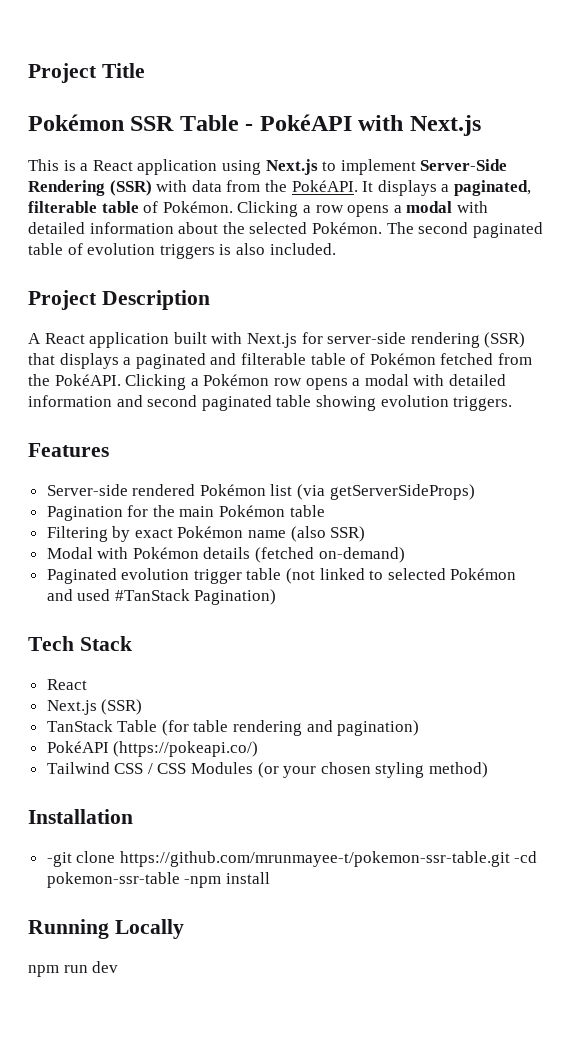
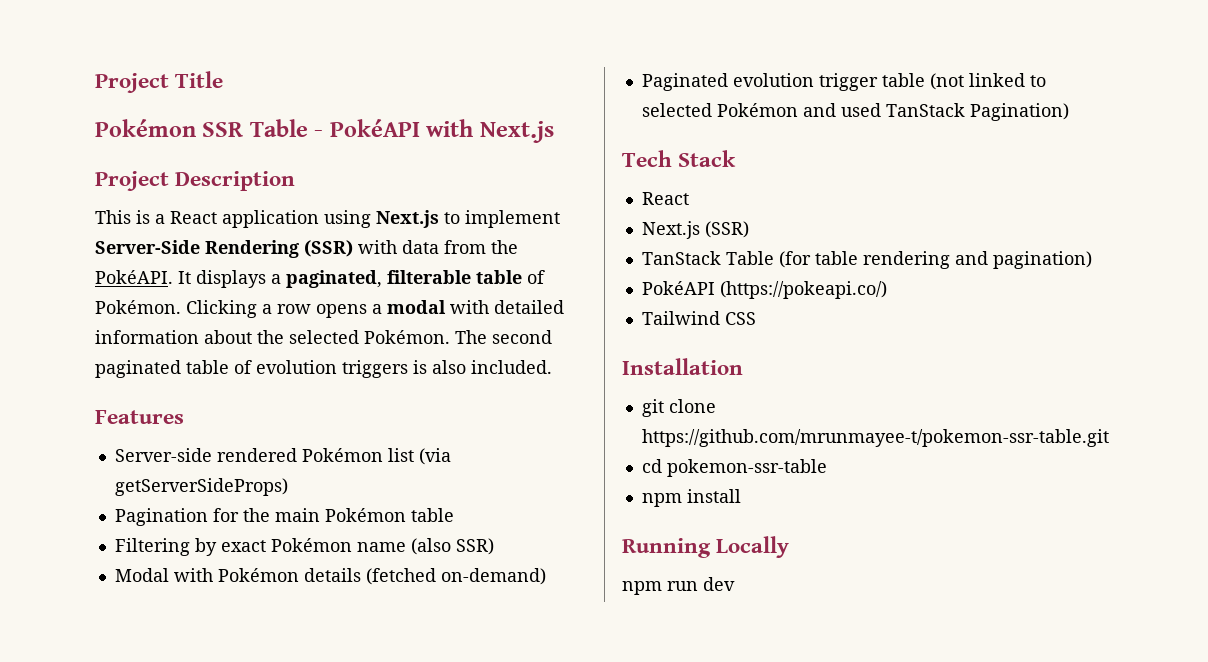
(481, 125) none -> [95,171,296,191] // Project Description
[28,290,210,310] [28,332,526,348] [28,353,532,369] [28,374,506,390] [28,395,513,411] // Project Description // A React application built with Next.js for server-side rendering (SSR) that displays a paginated and filterable table of Pokémon fetched from the PokéAPI. Clicking a Pokémon row opens a modal with detailed information and second paginated table showing evolution triggers. -> (552, 367) none
[114,589,190,601] #TanStack -> [885,103,965,117] TanStack
[147,762,489,778] / CSS Modules (or your chosen styling method) -> (756, 318) none
[46,852,72,867] -git -> [641,399,664,417] git
[514,851,538,863] -cd -> [641,459,662,473] // cd
[184,876,222,888] -npm -> [641,493,682,507] // npm

